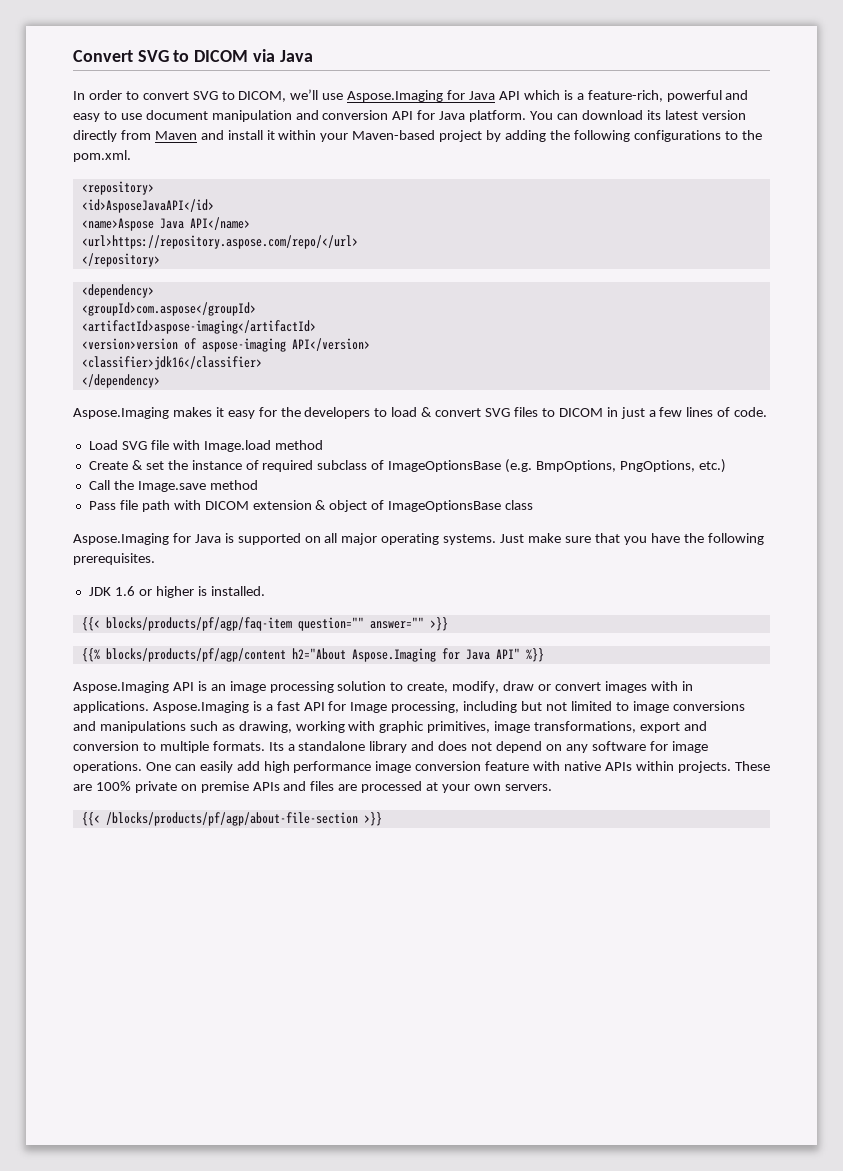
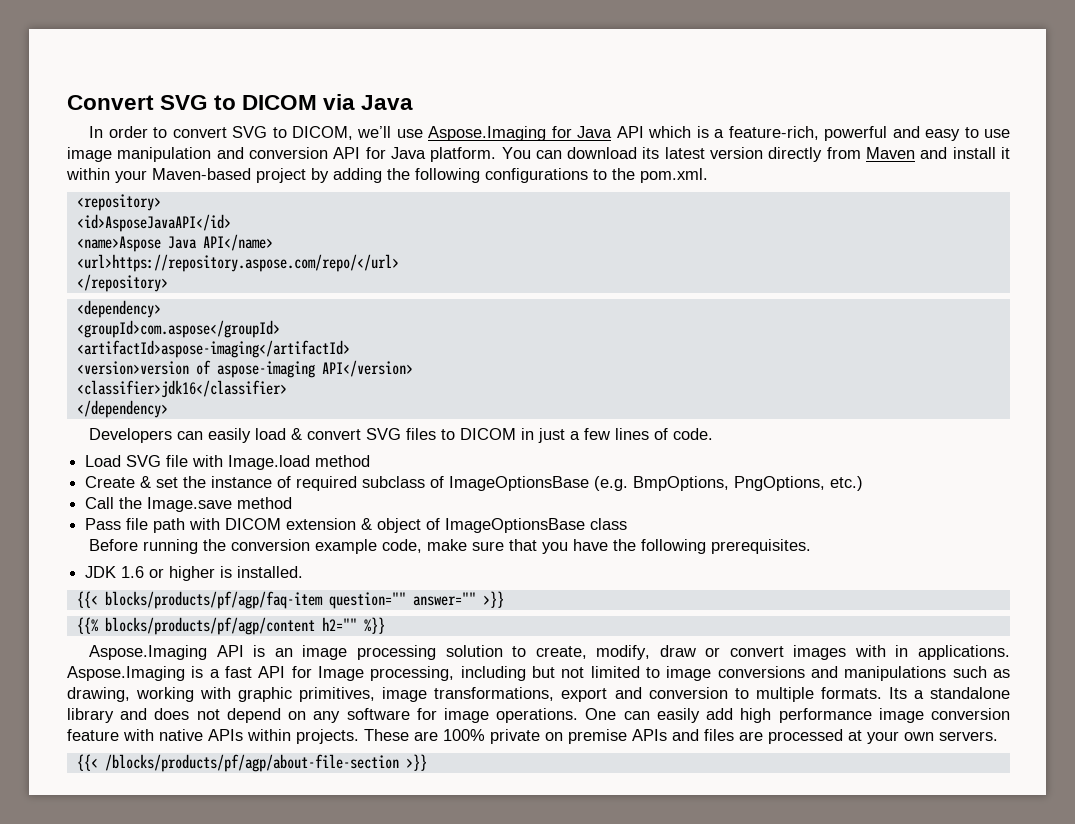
[145,110,208,120] document -> [67,147,112,162] image
[73,407,388,419] Aspose.Imaging makes it easy for the developers to -> [89,428,252,443] Developers can easily
[73,533,525,545] Aspose.Imaging for Java is supported on all major operating systems. Just -> [89,539,423,554] Before running the conversion example code,
[291,648,520,662] h2="About Aspose.Imaging for Java API" -> [321,617,357,631] h2=""

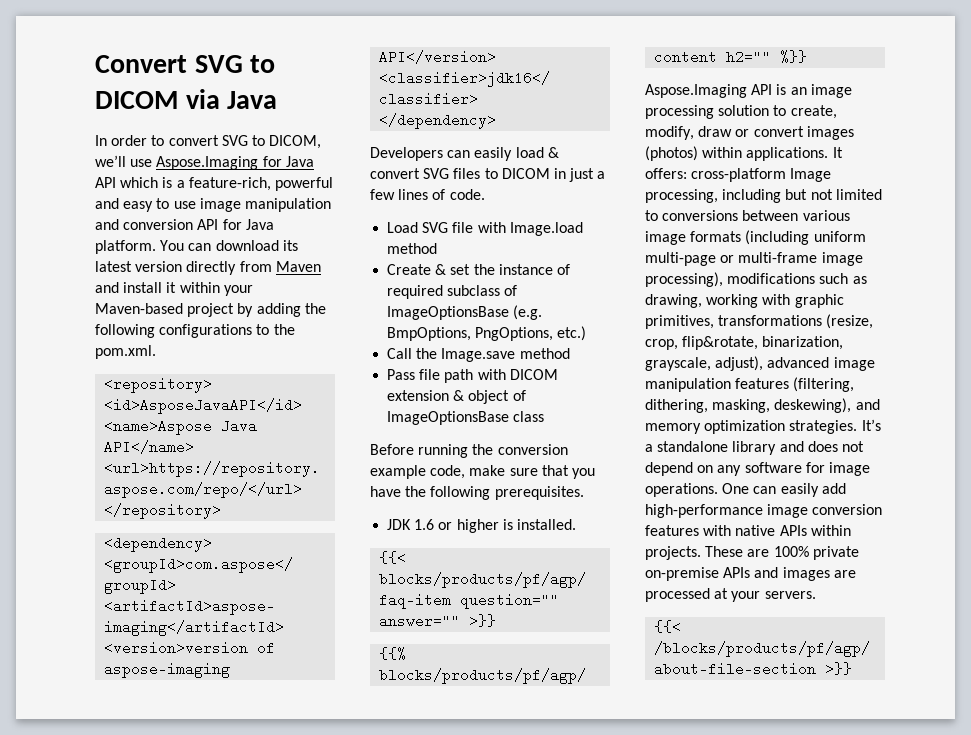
[854,645,1011,660] [67,666,312,681] with in applications. Aspose.Imaging is a fast API for -> [645,146,843,161] [645,168,787,182] (photos) within applications. It offers: cross-platform
[666,666,947,681] image conversions and manipulations -> [662,210,850,221] [645,230,866,245] [645,252,863,266] [645,272,816,287] conversions between various image formats (including uniform multi-page or multi-frame image processing), modifications
[382,687,907,702] image transformations, export and conversion to multiple formats. Its -> [718,314,874,329] [645,336,844,350] [645,356,875,371] [645,377,855,392] [645,398,880,413] [645,419,881,434] transformations (resize, crop, flip&rotate, binarization, grayscale, adjust), advanced image manipulation features (filtering, dithering, masking, deskewing), and memory optimization strategies. It’s
[740,708,872,723] high performance -> [645,504,763,518] high-performance
[67,729,119,741] feature -> [645,525,699,536] features
[545,729,627,744] on premise -> [645,567,719,581] on-premise
[704,729,734,741] files -> [782,567,830,581] images
[904,732,934,741] own -> (761, 596) none

